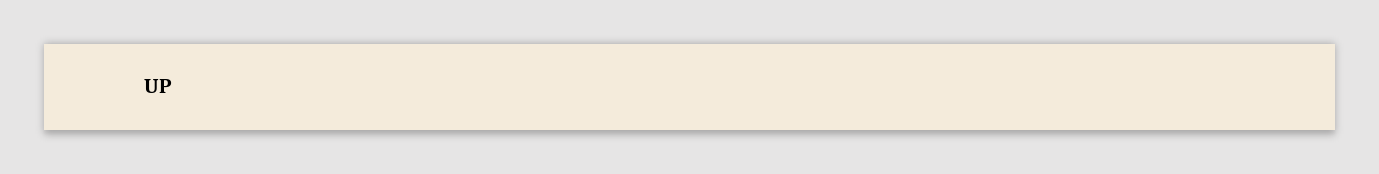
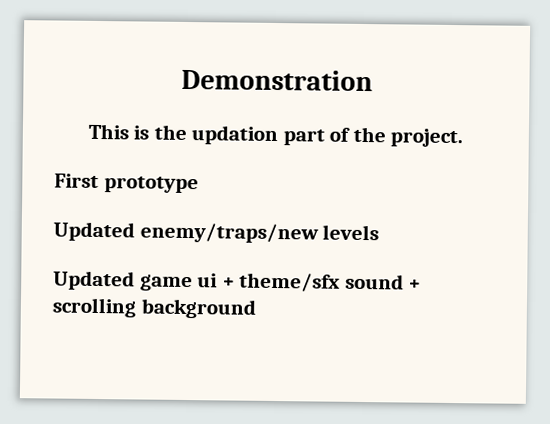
[144,79,172,93] UP -> [180,68,373,92] [87,123,464,148] [54,173,199,194] [53,221,380,244] [53,270,422,292] [52,297,257,319] Demonstration // This is the updation part of the project. // First prototype // Updated enemy/traps/new levels // Updated game ui + theme/sfx sound + scrolling background

